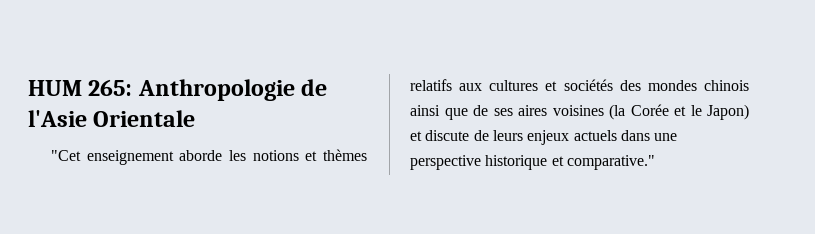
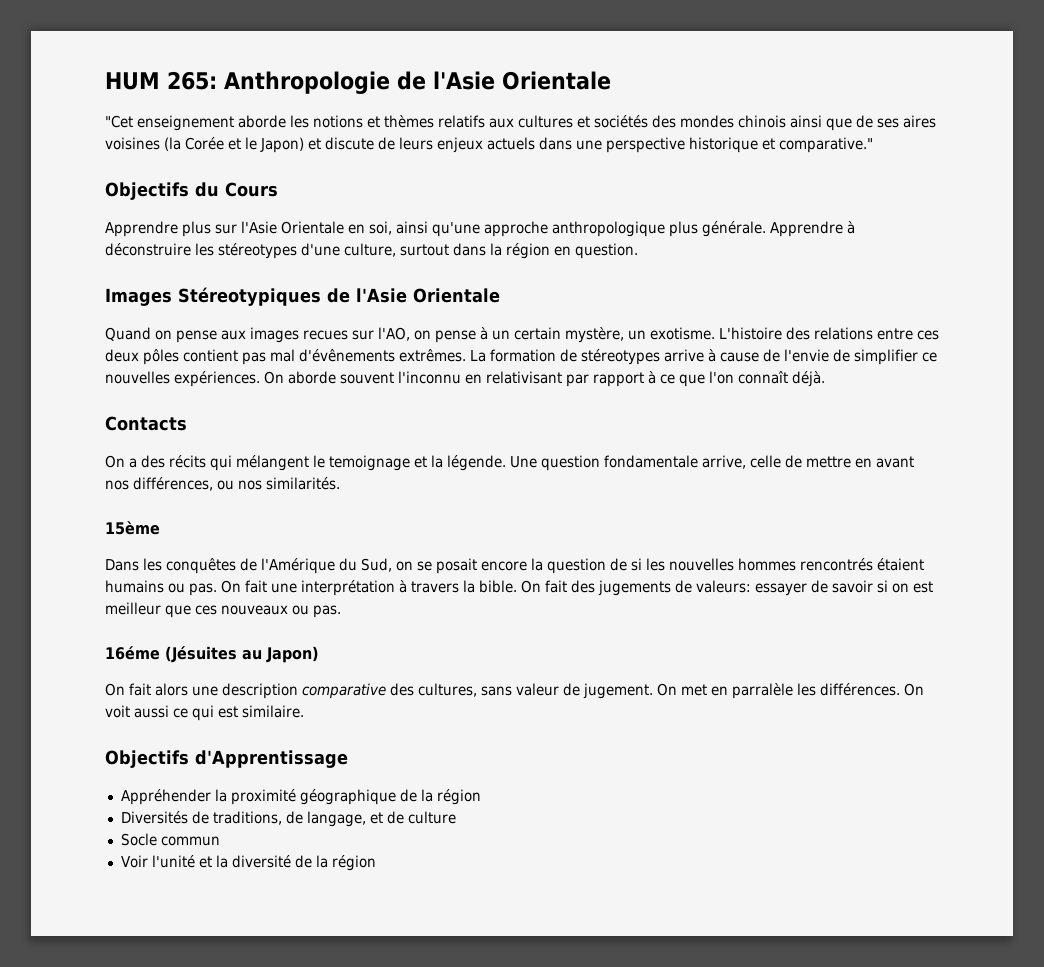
(655, 162) none -> [105,182,278,200] [105,221,855,237] [105,243,638,259] [105,287,500,306] [105,327,939,343] [105,349,937,365] [105,371,825,387] [105,416,187,431] [105,455,914,471] [105,477,340,491] [105,521,160,535] [105,558,924,574] [105,580,933,596] [105,602,341,618] [105,646,319,663] [105,683,924,699] [105,705,304,721] [105,750,348,768] [120,789,481,805] [120,811,456,827] [120,833,220,846] [120,855,376,871] // Objectifs du Cours // Apprendre plus sur l'Asie Orientale en soi, ainsi qu'une approche anthropologique plus générale. Apprendre à déconstruire les stéreotypes d'une culture, surtout dans la région en question. // Images Stéreotypiques de l'Asie Orientale // Quand on pense aux images recues sur l'AO, on pense à un certain mystère, un exotisme. L'histoire des relations entre ces deux pôles contient pas mal d'évênements extrêmes. La formation de stéreotypes arrive à cause de l'envie de simplifier ce nouvelles expériences. On aborde souvent l'inconnu en relativisant par rapport à ce que l'on connaît déjà. // Contacts // On a des récits qui mélangent le temoignage et la légende. Une question fondamentale arrive, celle de mettre en avant nos différences, ou nos similarités. // 15ème // Dans les conquêtes de l'Amérique du Sud, on se posait encore la question de si les nouvelles hommes rencontrés étaient humains ou pas. On fait une interprétation à travers la bible. On fait des jugements de valeurs: essayer de savoir si on est meilleur que ces nouveaux ou pas. // 16éme (Jésuites au Japon) // On fait alors une description comparative des cultures, sans valeur de jugement. On met en parralèle les différences. On voit aussi ce qui est similaire. // Objectifs d'Apprentissage // Appréhender la proximité géographique de la région // Diversités de traditions, de langage, et de culture // Socle commun // Voir l'unité et la diversité de la région

